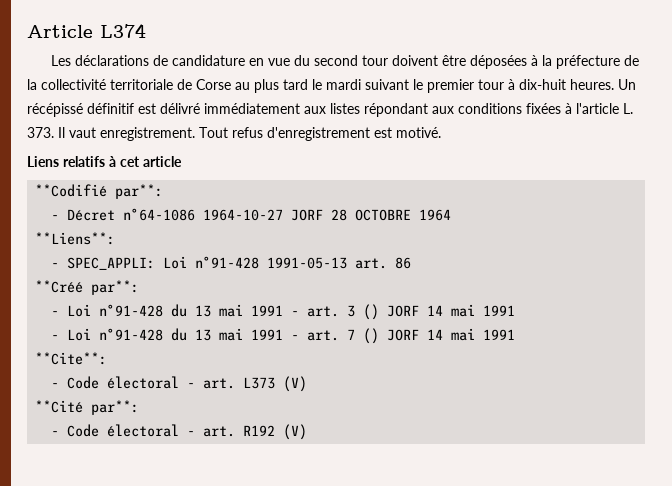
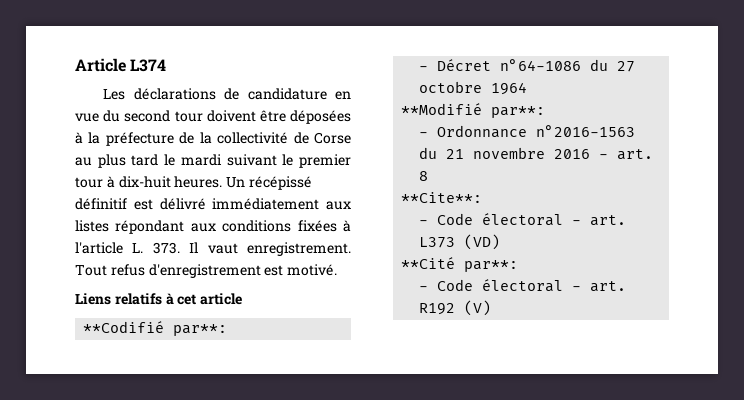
[110,79,173,90] territoriale -> (289, 138) none
[203,209,452,221] [35,232,116,245] [51,256,412,270] [35,280,140,295] [51,304,516,320] [51,328,516,344] 1964-10-27 JORF 28 OCTOBRE 1964 // **Liens**: // - SPEC_APPLI: Loi n°91-428 1991-05-13 art. 86 // **Créé par**: // - Loi n°91-428 du 13 mai 1991 - art. 3 () JORF 14 mai 1991 // - Loi n°91-428 du 13 mai 1991 - art. 7 () JORF 14 mai 1991 -> [590,59,636,72] [419,81,528,95] [401,103,546,118] [419,125,636,138] [419,147,654,160] [419,171,429,181] du 27 octobre 1964 // **Modifié par**: // - Ordonnance n°2016-1563 du 21 novembre 2016 - art. 8
[283,376,308,392] (V) -> [464,234,501,250] (VD)

